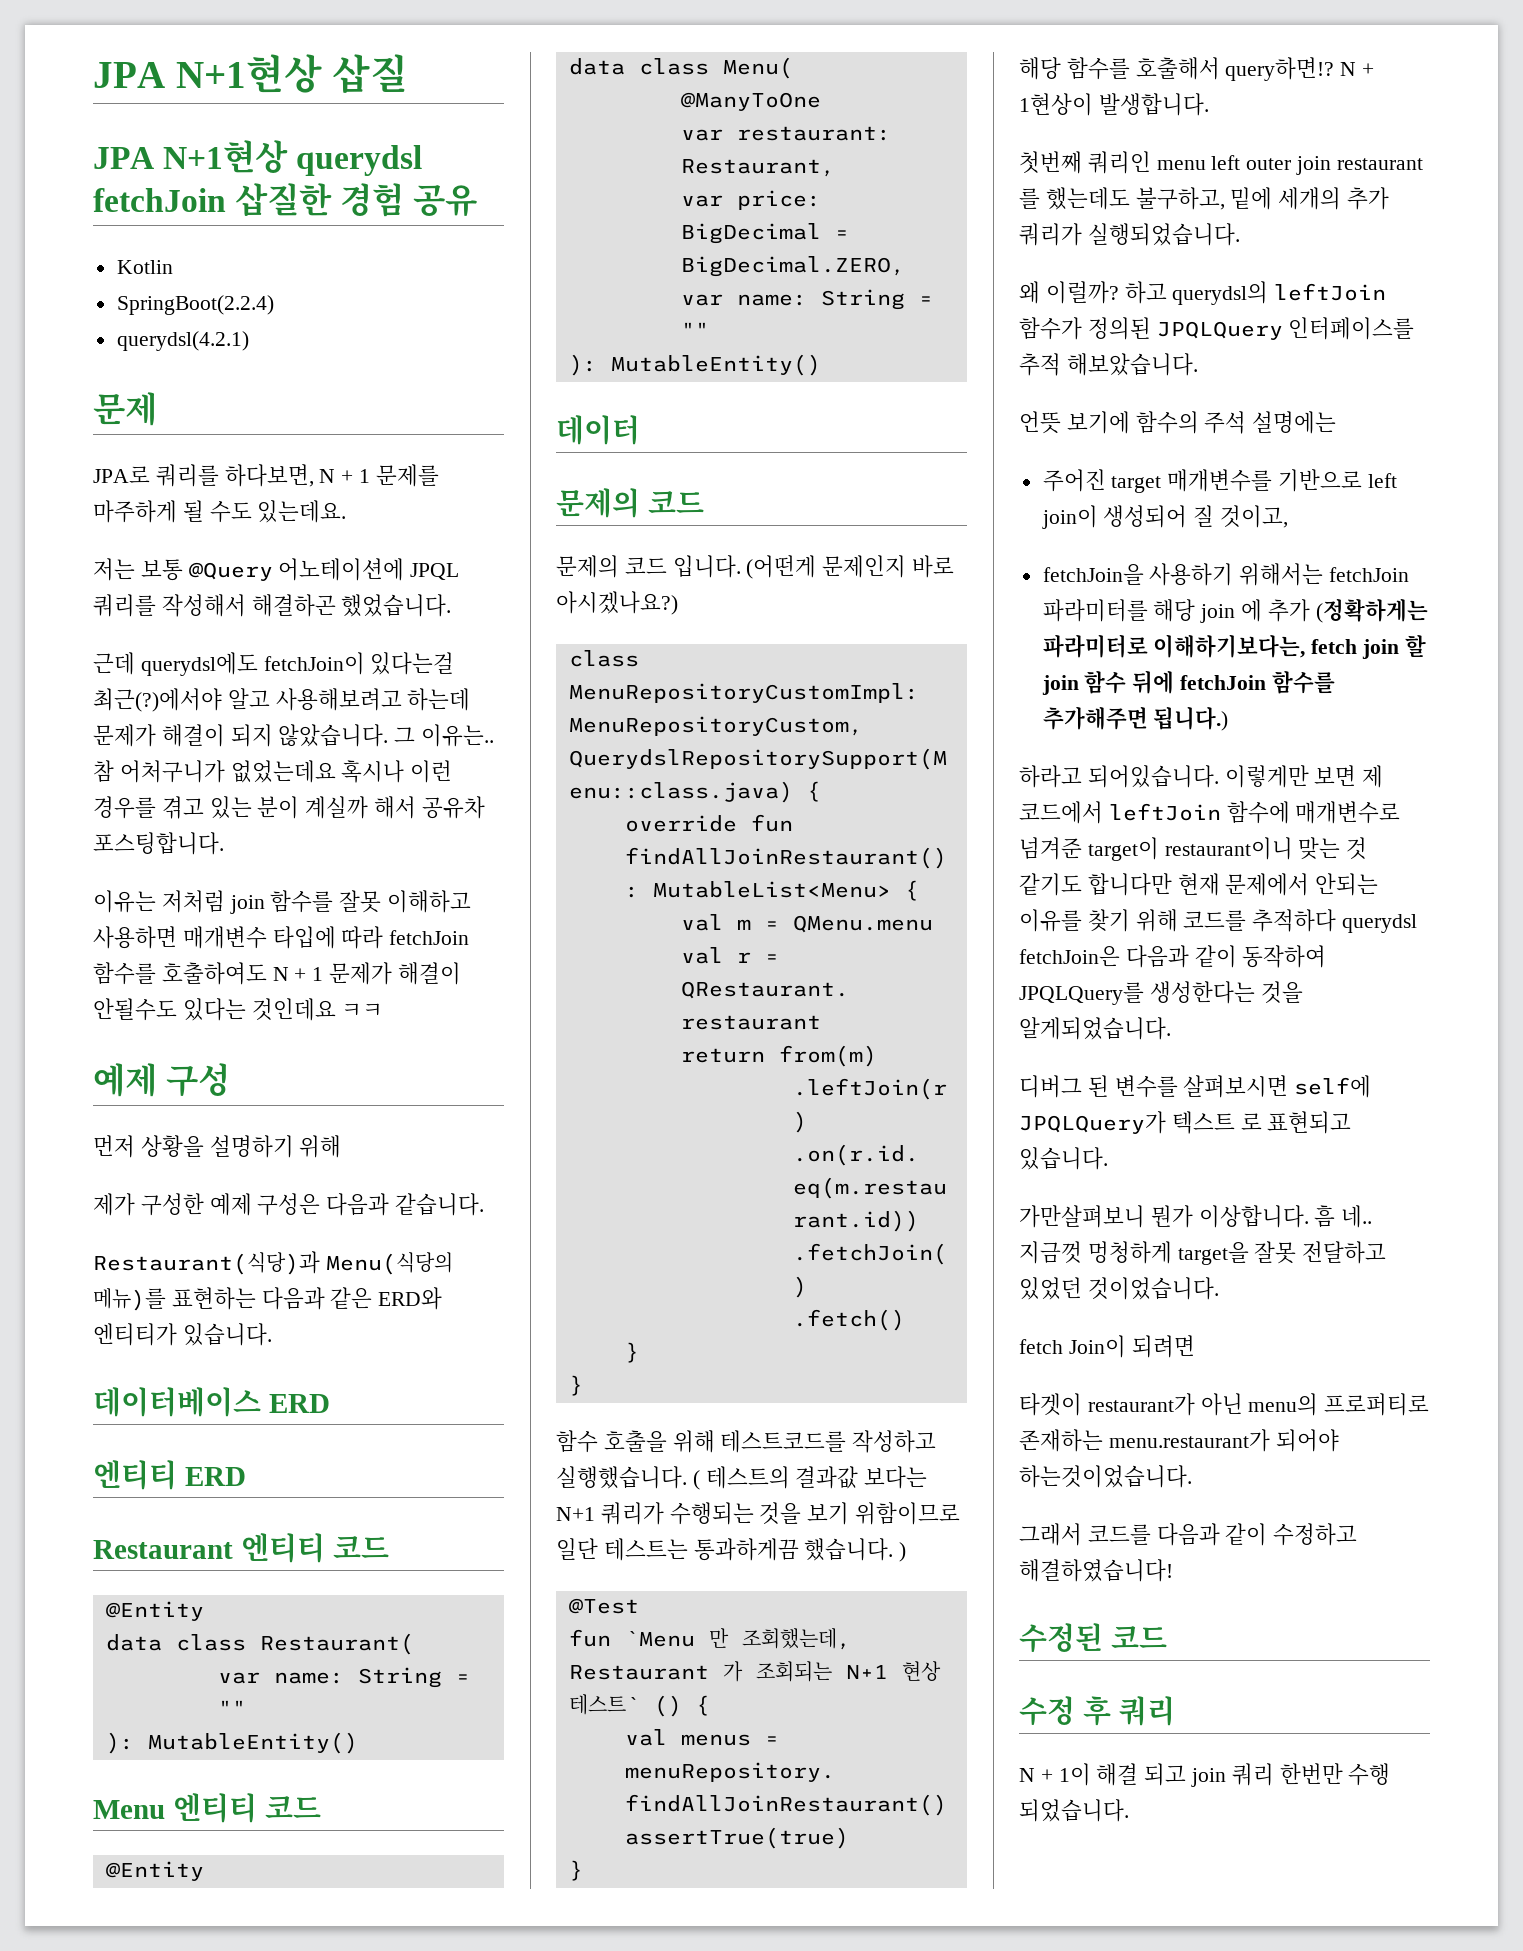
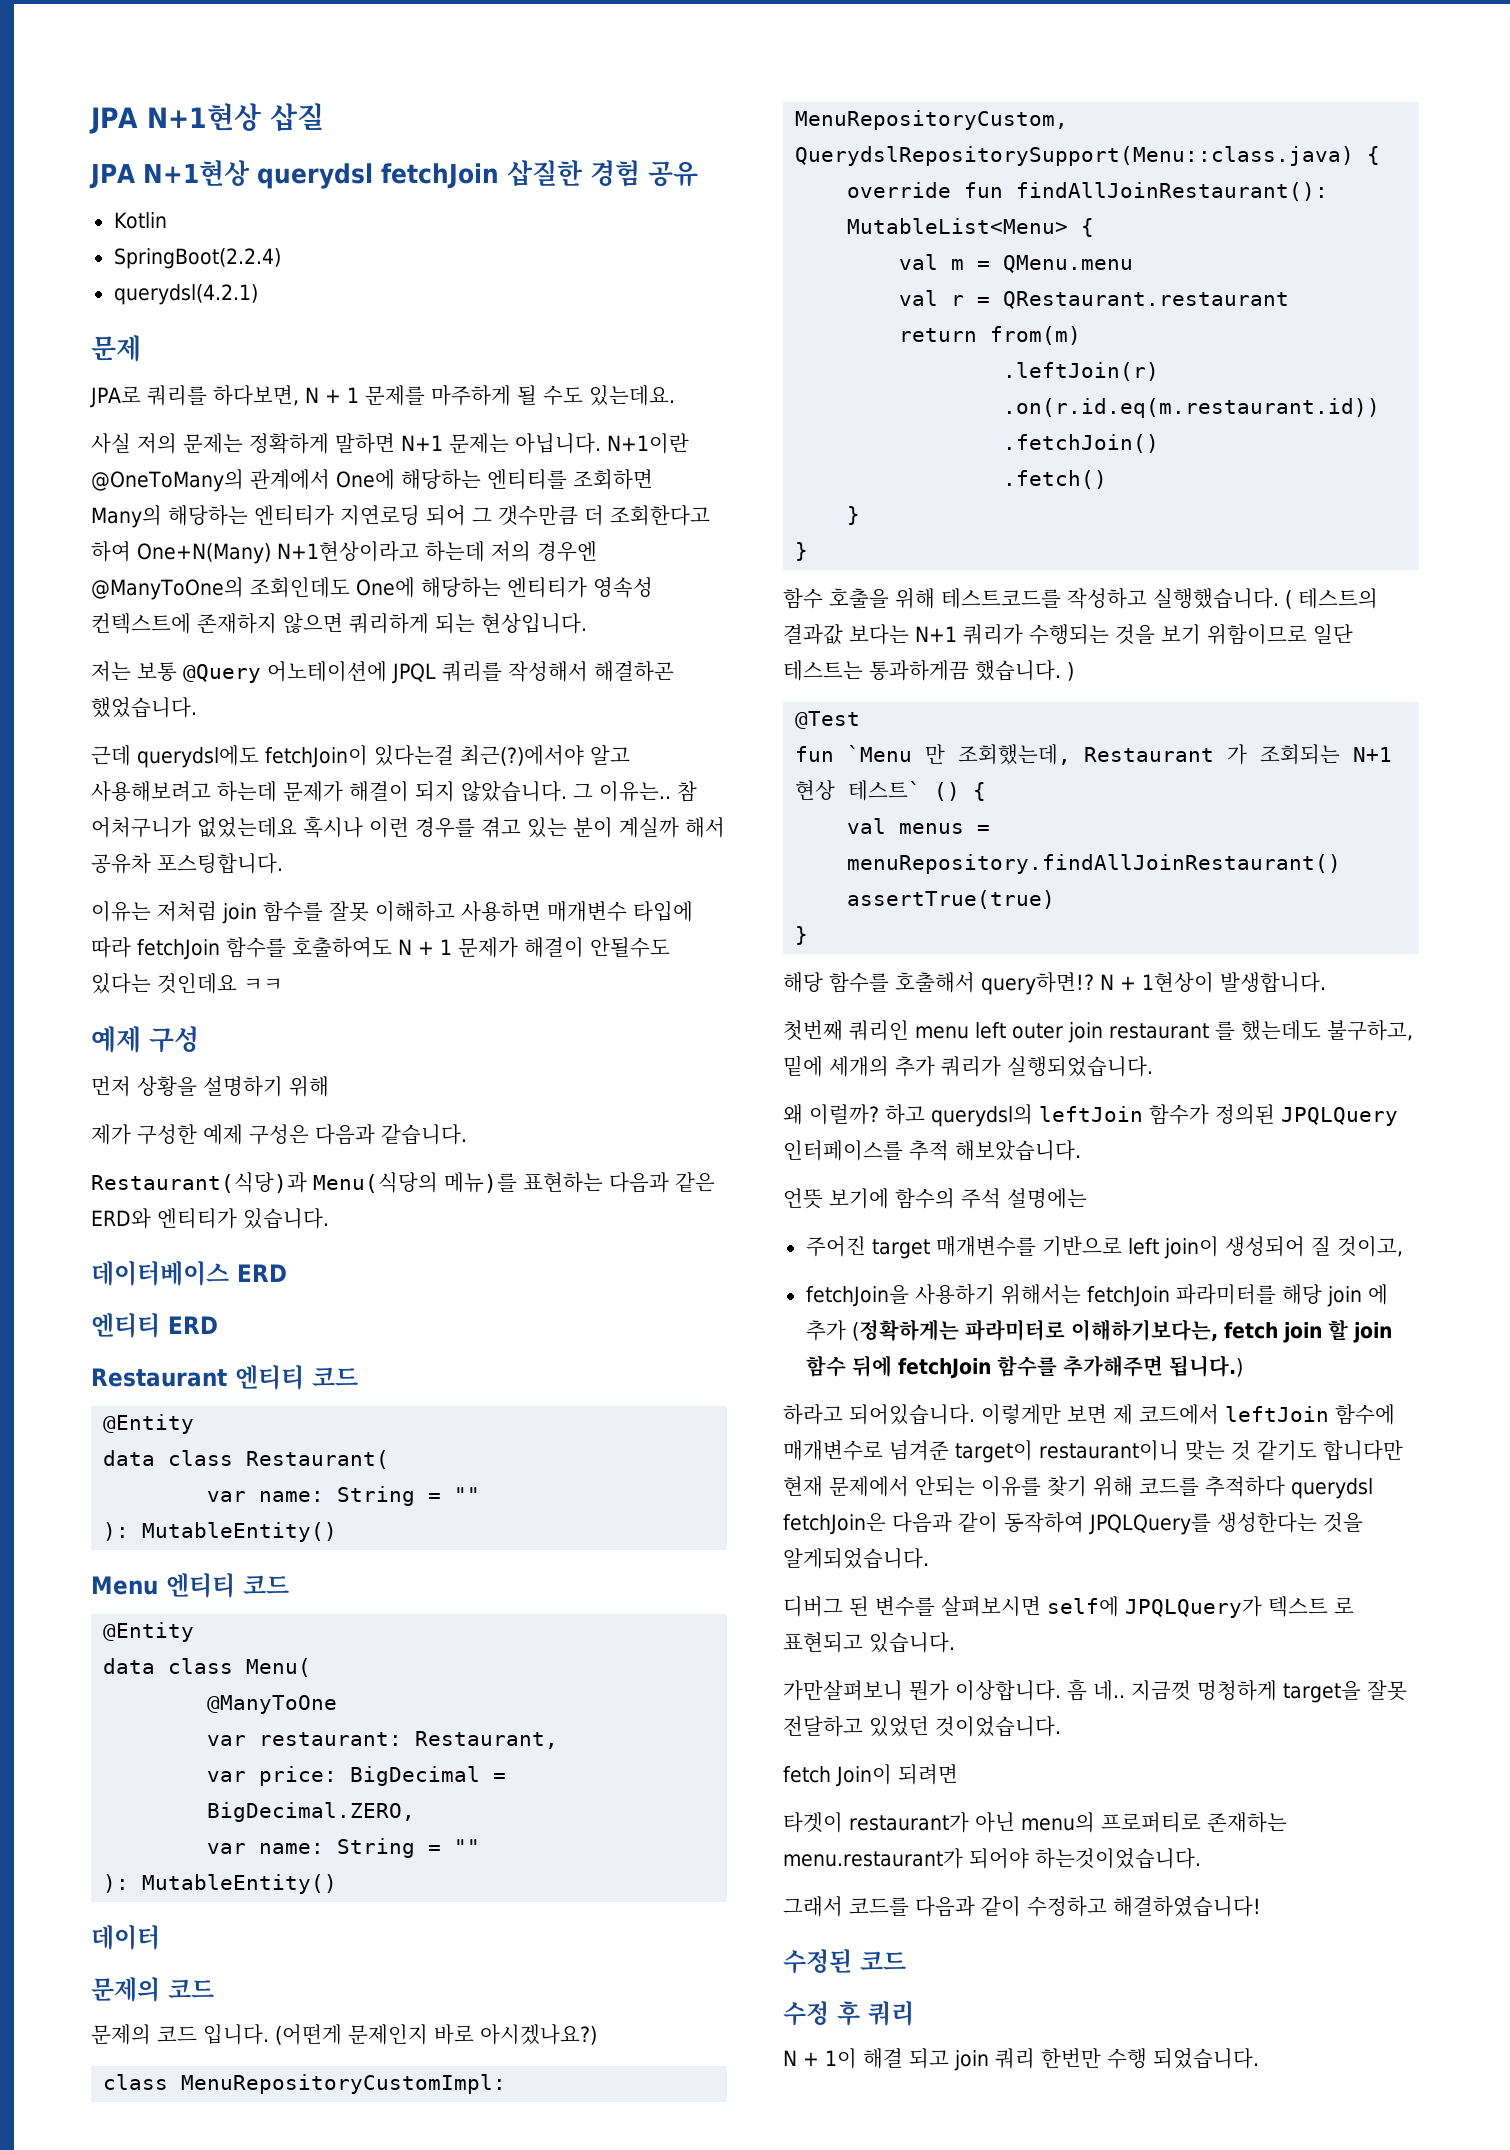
(347, 511) none -> [91,433,689,454] [91,469,653,492] [91,505,710,528] [91,541,597,564] [91,577,653,600] [91,613,587,634] // 사실 저의 문제는 정확하게 말하면 N+1 문제는 아닙니다. N+1이란 @OneToMany의 관계에서 One에 해당하는 엔티티를 조회하면 Many의 해당하는 엔티티가 지연로딩 되어 그 갯수만큼 더 조회한다고 하여 One+N(Many) N+1현상이라고 하는데 저의 경우엔 @ManyToOne의 조회인데도 One에 해당하는 엔티티가 영속성 컨텍스트에 존재하지 않으면 쿼리하게 되는 현상입니다.

